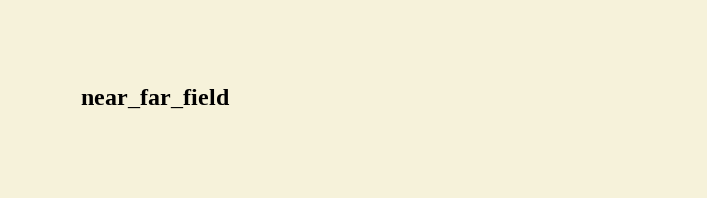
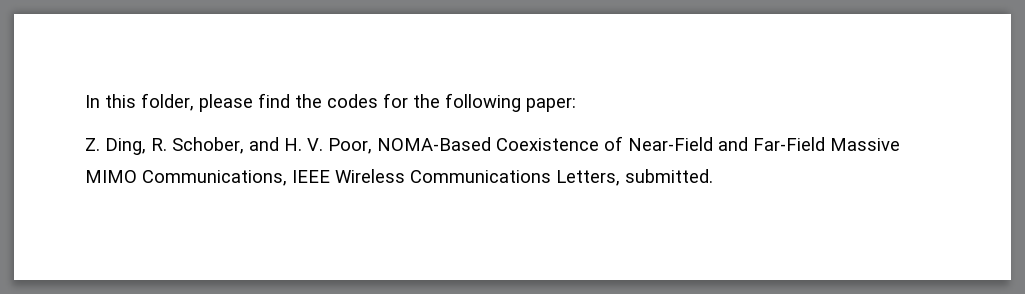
[81,89,230,109] near_far_field -> [85,93,576,112] [85,136,900,155] [85,169,713,186] In this folder, please find the codes for the following paper: // Z. Ding, R. Schober, and H. V. Poor, NOMA-Based Coexistence of Near-Field and Far-Field Massive MIMO Communications, IEEE Wireless Communications Letters, submitted.

